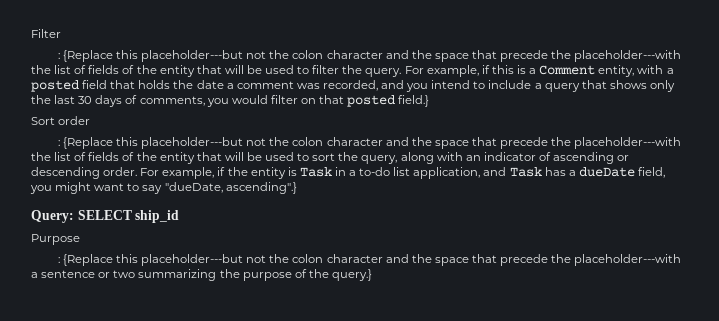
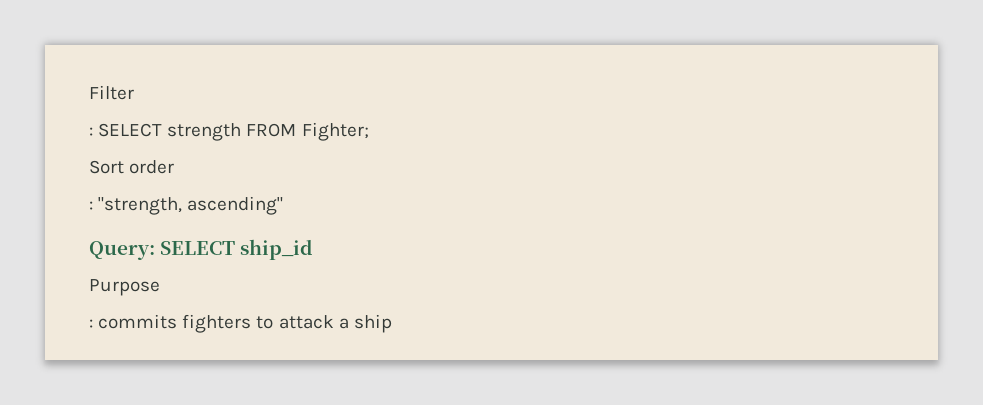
[62,50,682,62] [31,65,674,77] [31,80,675,92] [31,95,430,107] [31,116,91,125] [57,137,682,149] [31,152,630,164] [31,167,665,179] [30,182,297,194] {Replace this placeholder---but not the colon character and the space that precede the placeholder---with the list of fields of the entity that will be used to filter the query. For example, if this is a Comment entity, with a posted field that holds the date a comment was recorded, and you intend to include a query that shows only the last 30 days of comments, you would filter on that posted field.} // Sort order // : {Replace this placeholder---but not the colon character and the space that precede the placeholder---with the list of fields of the entity that will be used to sort the query, along with an indicator of ascending or descending order. For example, if the entity is Task in a to-do list application, and Task has a dueDate field, you might want to say "dueDate, ascending".} -> [98,122,369,141] [89,160,175,174] [89,196,284,215] SELECT strength FROM Fighter; // Sort order // : "strength, ascending"
[62,254,682,266] [31,269,372,281] {Replace this placeholder---but not the colon character and the space that precede the placeholder---with a sentence or two summarizing the purpose of the query.} -> [98,314,392,333] commits fighters to attack a ship

